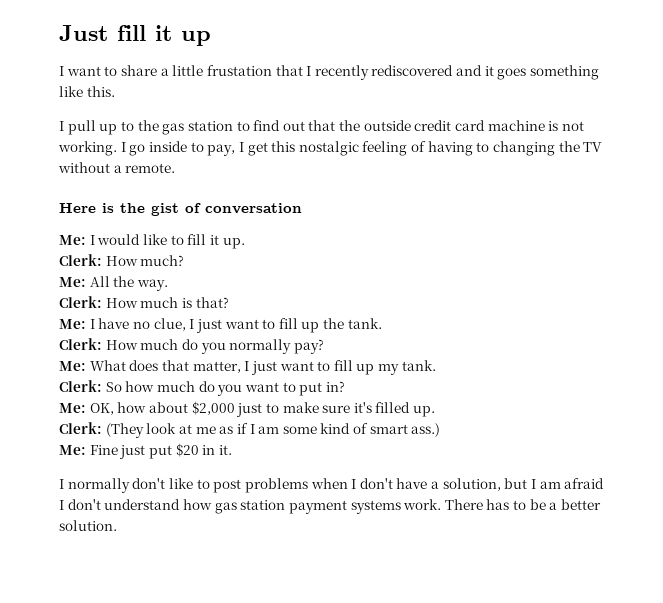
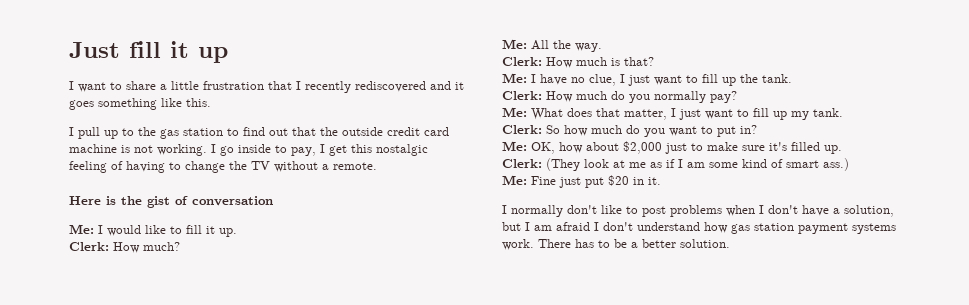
[206,65,272,76] frustation -> [203,81,264,90] frustration
[493,141,556,156] changing -> [185,161,225,173] change

